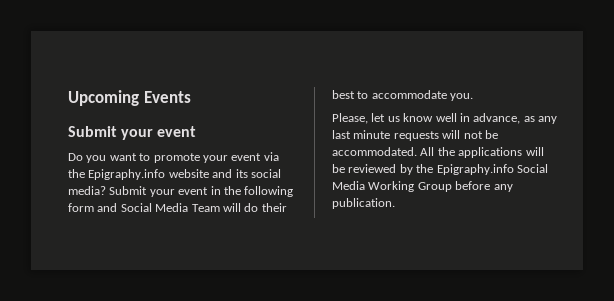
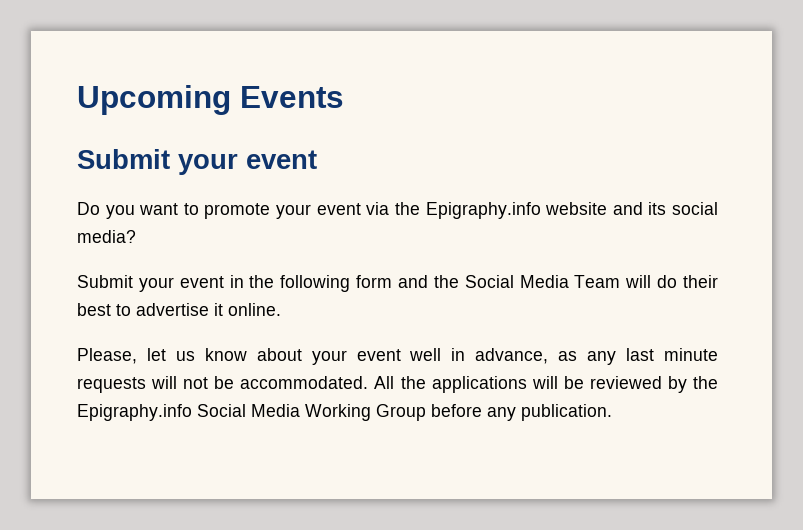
(106, 190) none -> (136, 236) //
(118, 207) none -> [433,275,459,288] the
[371,90,474,101] accommodate you. -> [136,303,281,316] advertise it online.
(434, 117) none -> [256,348,401,365] about your event

